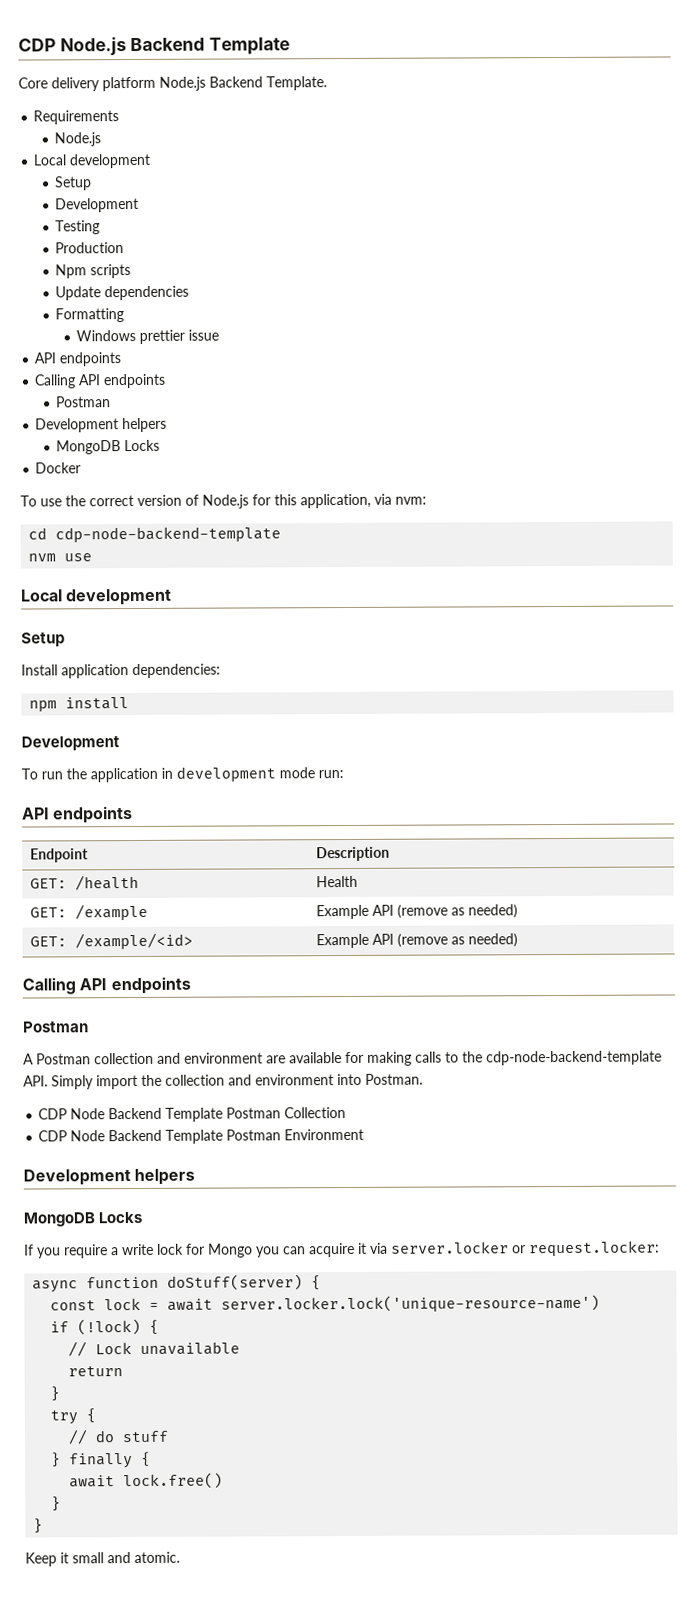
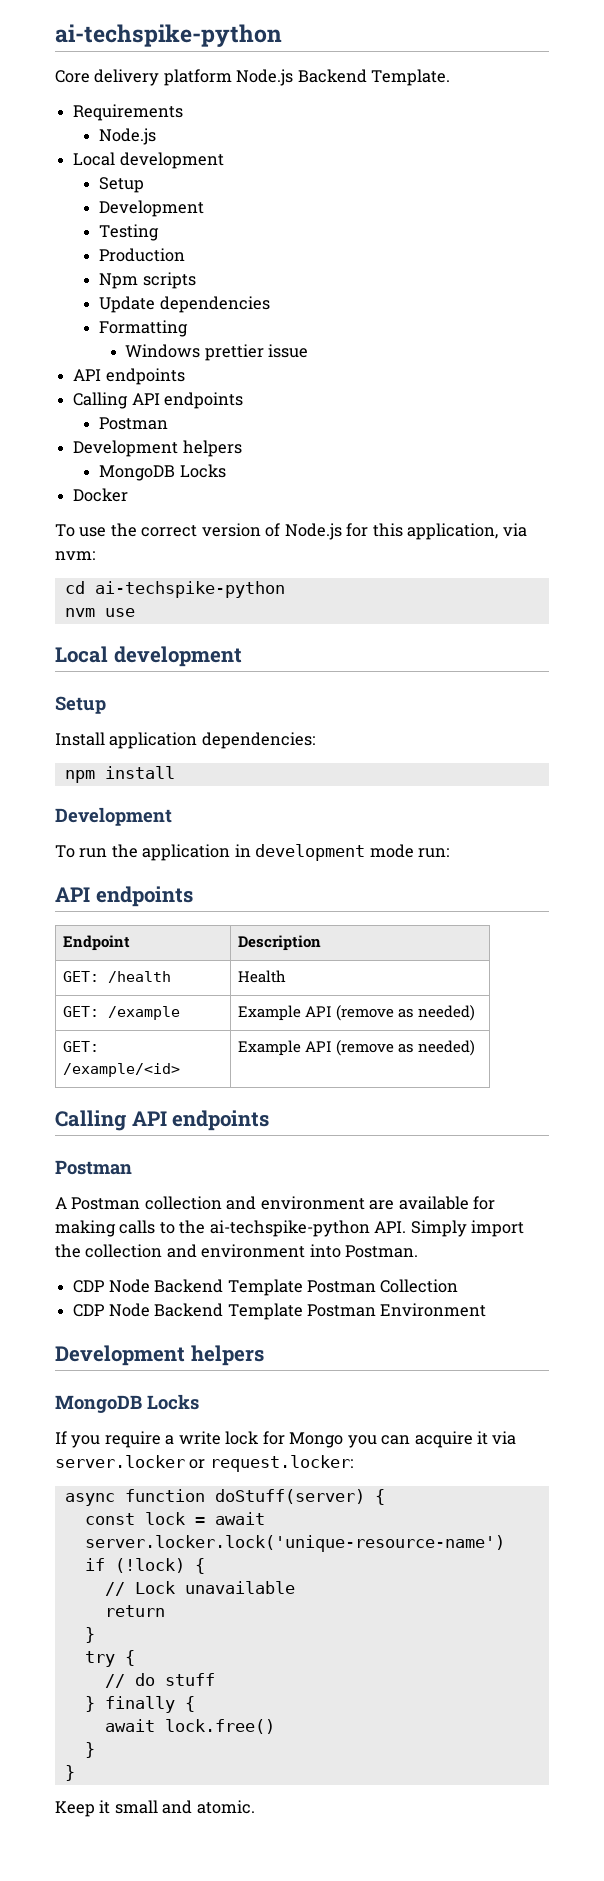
[18,37,291,56] CDP Node.js Backend Template -> [55,24,282,47] ai-techspike-python
[55,526,282,543] cdp-node-backend-template -> [94,581,285,598] ai-techspike-python
[486,1050,662,1066] cdp-node-backend-template -> [209,1220,370,1237] ai-techspike-python

